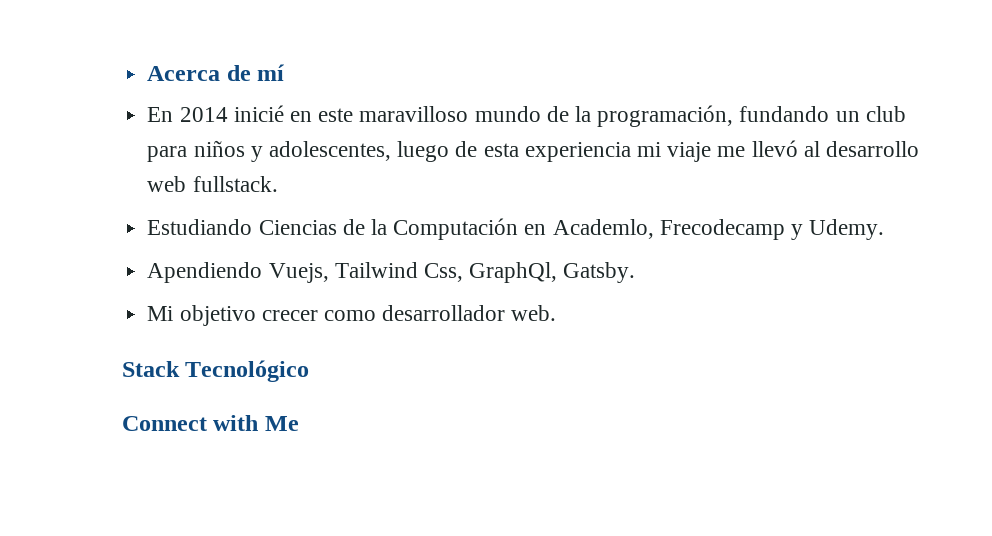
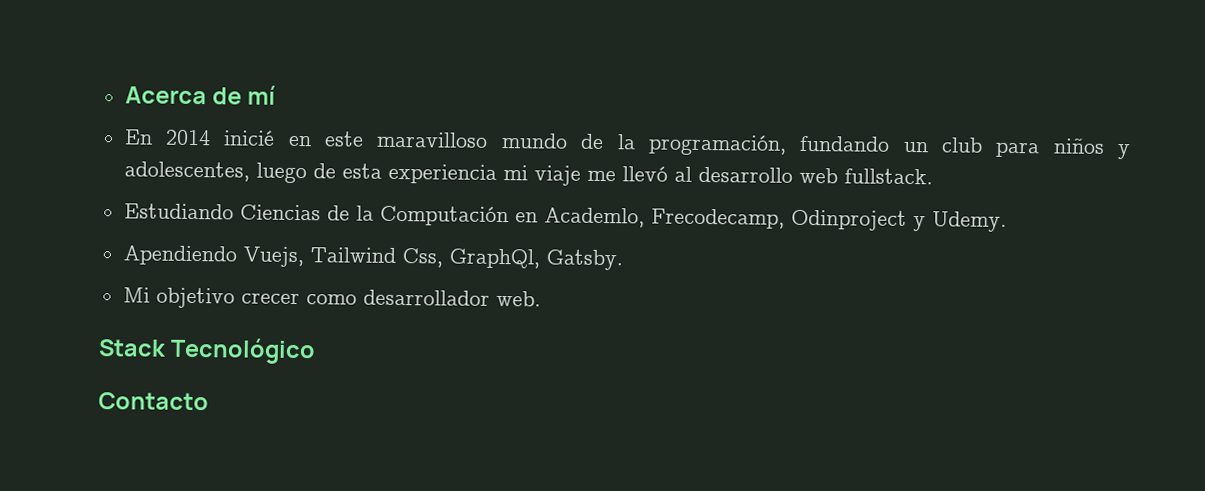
[659,219,785,240] Frecodecamp -> [650,208,907,231] Frecodecamp, Odinproject
[122,415,299,431] Connect with Me -> [98,392,209,411] Contacto

